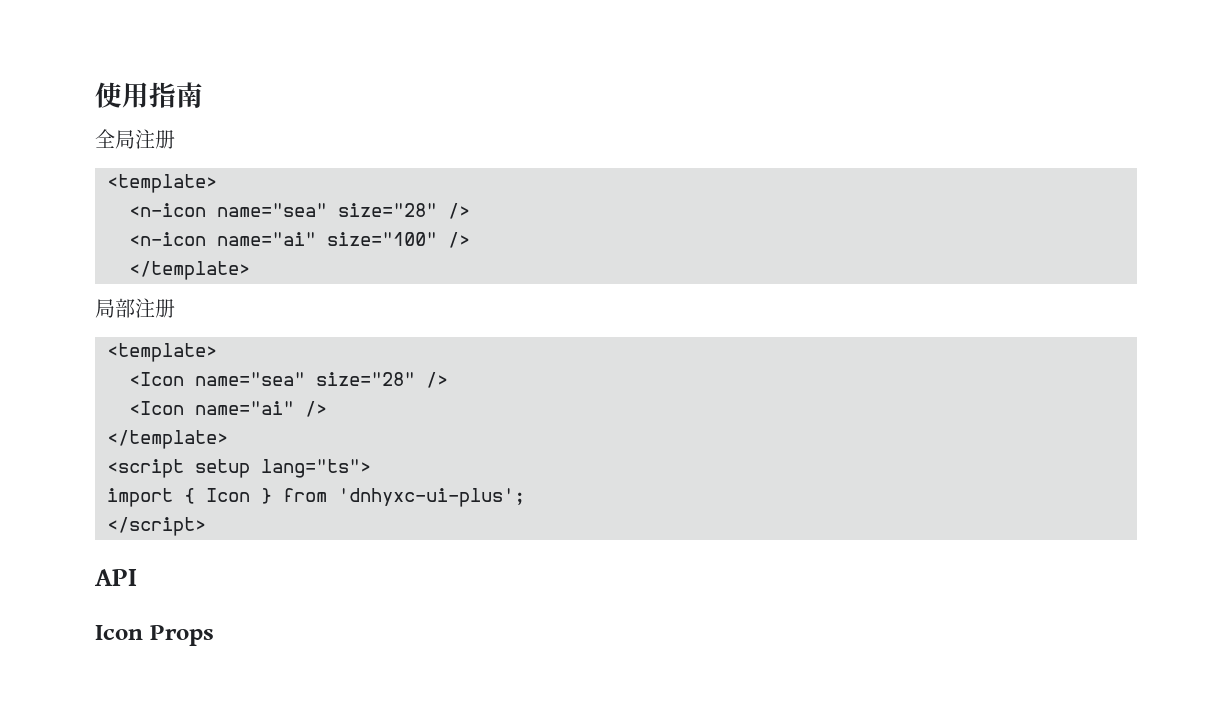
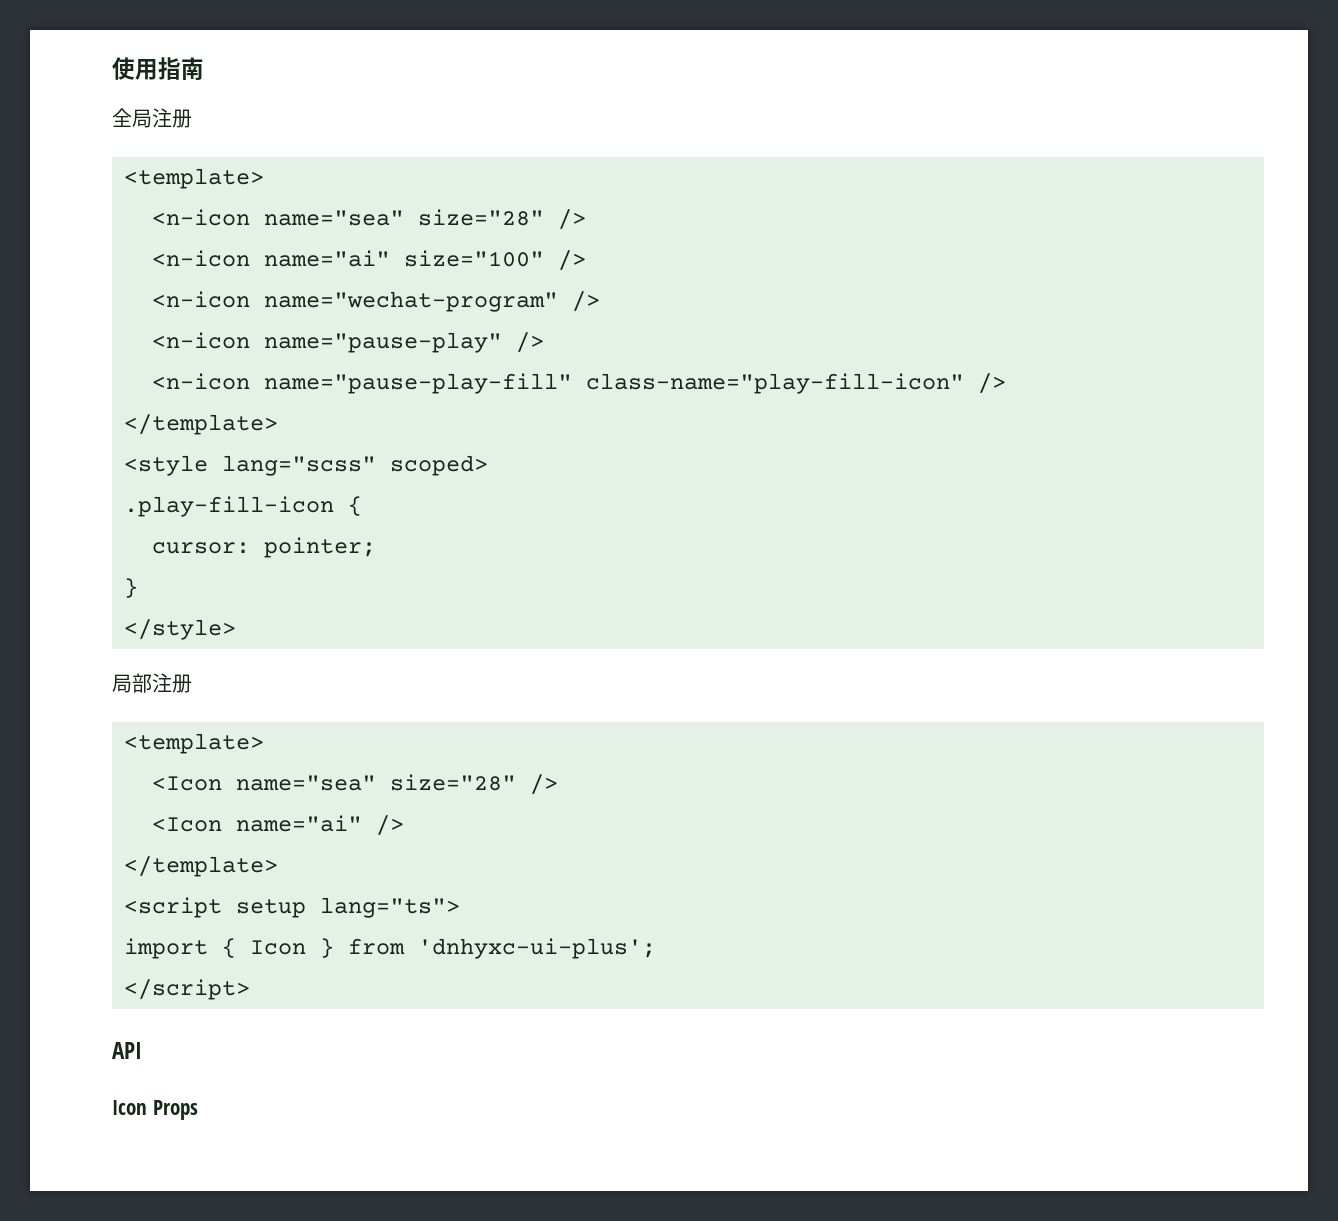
[129,261,250,280] </template> -> [152,291,600,312] [152,332,544,353] [152,373,1006,394] [124,414,278,435] [124,455,488,476] [124,496,362,517] [152,537,376,558] [124,578,138,598] [124,619,236,640] <n-icon name="wechat-program" /> // <n-icon name="pause-play" /> // <n-icon name="pause-play-fill" class-name="play-fill-icon" /> // </template> // <style lang="scss" scoped> // .play-fill-icon { // cursor: pointer; // } // </style>

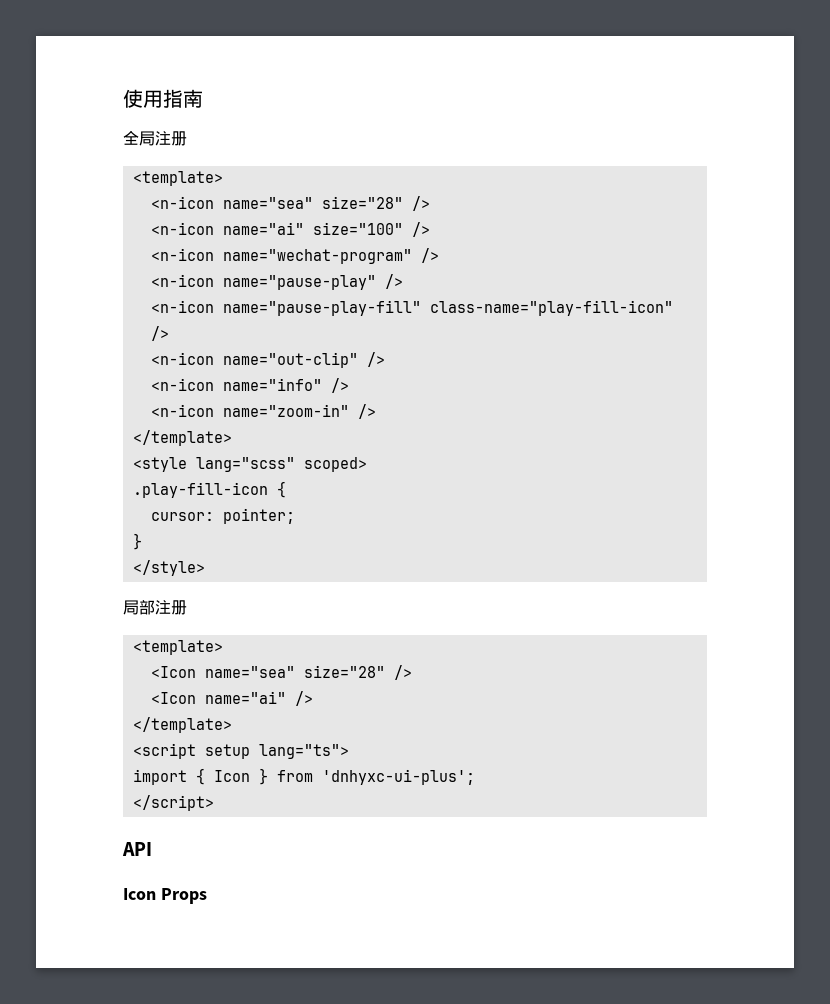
(1006, 383) none -> [150,352,385,368] [150,378,349,393] [150,404,376,419] // <n-icon name="out-clip" /> // <n-icon name="info" /> // <n-icon name="zoom-in" />

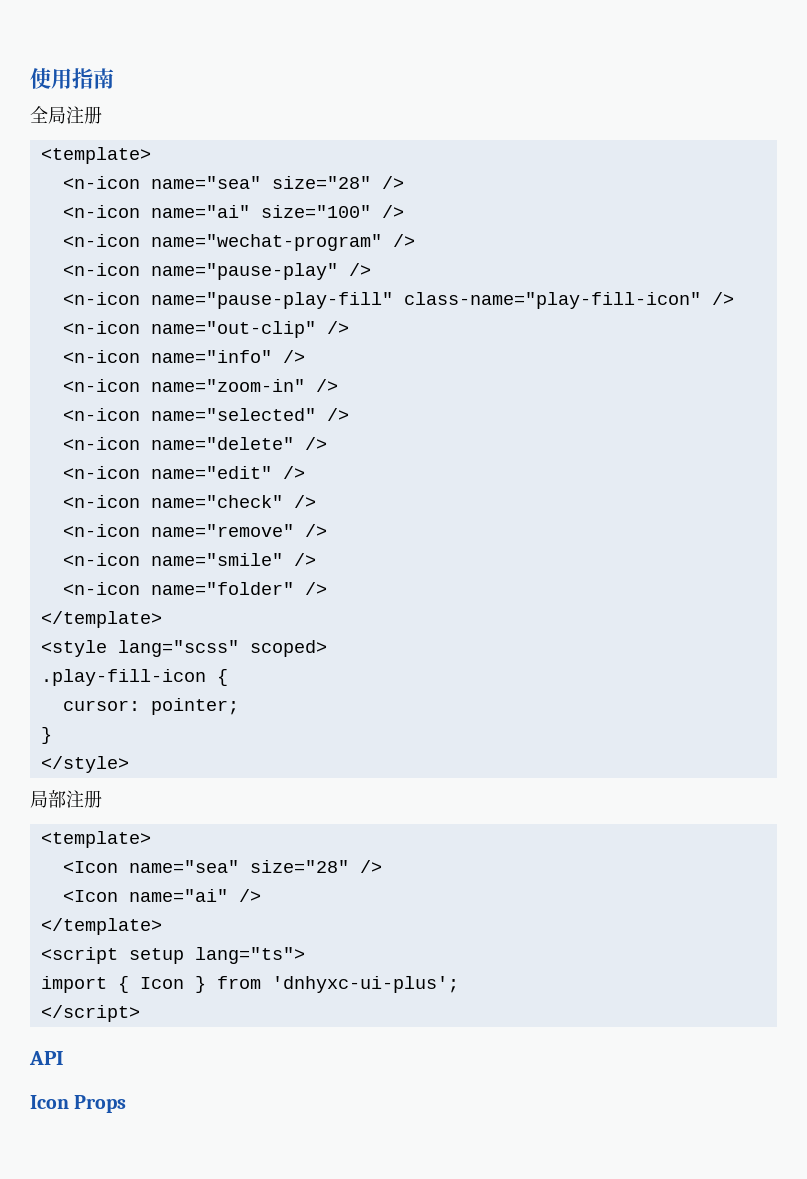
(376, 411) none -> [62,408,349,421] [62,437,327,450] [62,466,305,479] [62,495,316,508] [62,524,327,537] [62,553,316,566] [62,582,327,595] // <n-icon name="selected" /> // <n-icon name="delete" /> // <n-icon name="edit" /> // <n-icon name="check" /> // <n-icon name="remove" /> // <n-icon name="smile" /> // <n-icon name="folder" />

